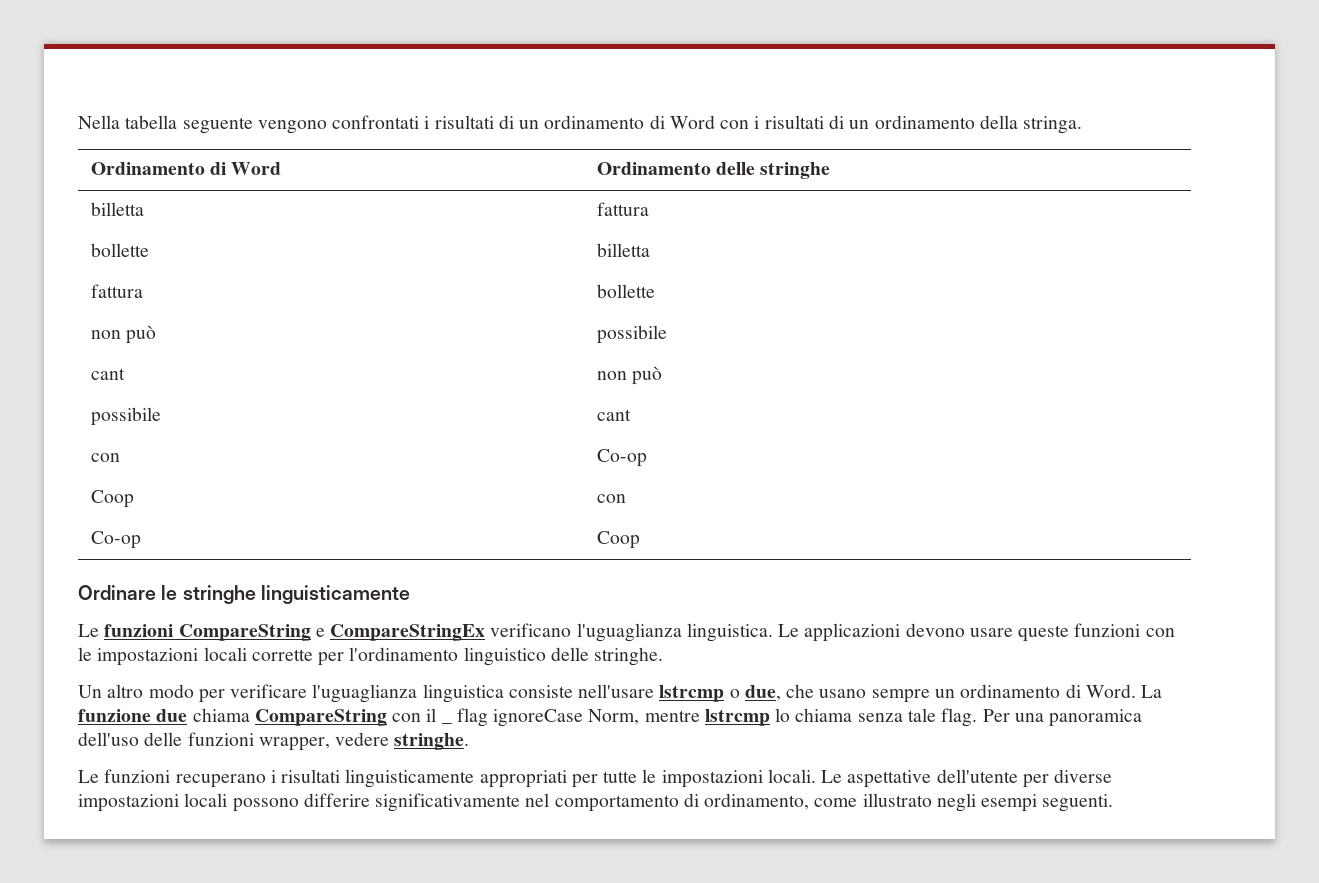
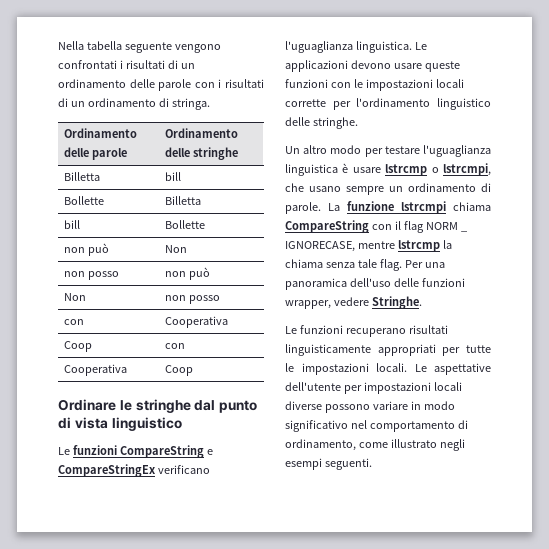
[649,115,715,129] di Word -> [129,79,192,91] delle parole
[979,115,1018,129] della -> [158,98,169,107] di
[209,162,282,175] di Word -> [64,147,128,160] delle parole
[90,202,144,216] [596,202,649,216] [90,243,149,257] [596,243,650,257] [90,284,143,298] [596,284,655,298] billetta | fattura // bollette | billetta // fattura | bollette -> [64,172,101,181] [165,172,182,181] [64,196,105,205] [165,196,202,205] [64,220,81,229] [165,220,206,229] Billetta | bill // Bollette | Billetta // bill | Bollette
[596,325,667,344] [90,368,125,380] possibile // cant -> [165,245,188,253] [64,271,120,280] Non // non posso
[90,407,161,426] [596,409,631,421] possibile | cant -> [64,293,87,301] [165,295,221,304] Non | non posso
[596,449,647,467] Co-op -> [165,316,229,328] Cooperativa
[90,531,141,549] Co-op -> [64,364,128,376] Cooperativa
[260,585,410,604] linguisticamente -> [194,400,258,413] [58,417,182,431] dal punto di vista linguistico
[230,684,308,698] verificare -> [384,146,420,154] testare
[508,684,655,698] consiste nell'usare -> [342,163,381,173] è usare
[744,685,781,701] due, -> [443,163,491,176] lstrcmpi,
[1085,684,1136,698] Word. -> [285,202,321,214] parole.
[156,709,188,722] due -> [401,201,446,214] lstrcmpi
[441,708,640,727] _ flag ignoreCase Norm, -> [403,221,458,233] [460,230,467,232] [285,241,355,252] flag NORM _ IGNORECASE,
[775,708,791,722] lo -> [442,240,452,249] la
[394,733,470,750] stringhe. -> [371,296,422,309] Stringhe.
[270,770,276,783] i -> (406, 332) none
[1054,769,1113,783] [78,793,521,812] diverse impostazioni locali possono differire significativamente -> [363,382,462,394] [285,401,455,413] [285,420,348,432] impostazioni locali diverse possono variare in modo significativo

